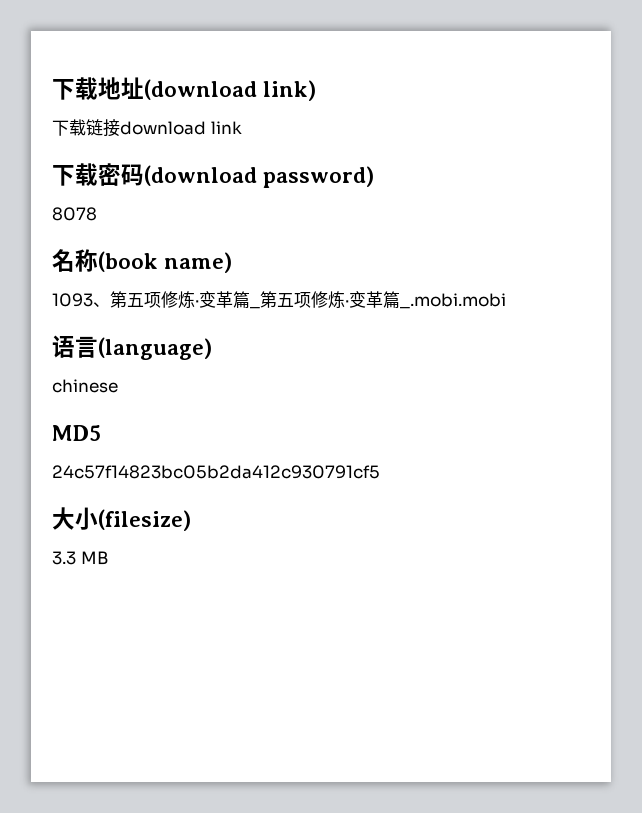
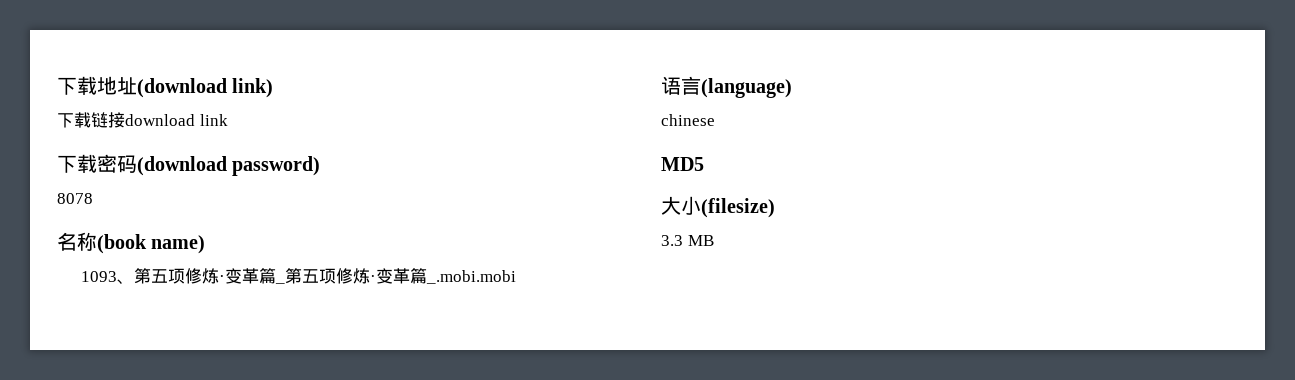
[52,465,380,479] // 24c57f14823bc05b2da412c930791cf5 -> (704, 164) none

